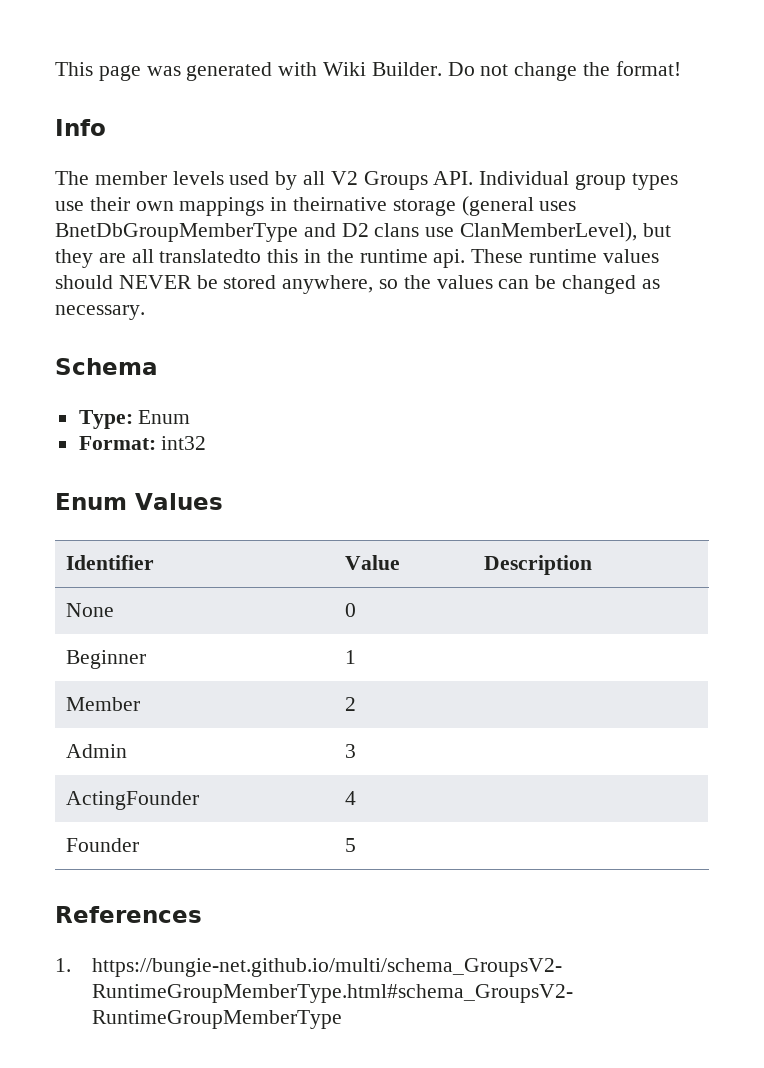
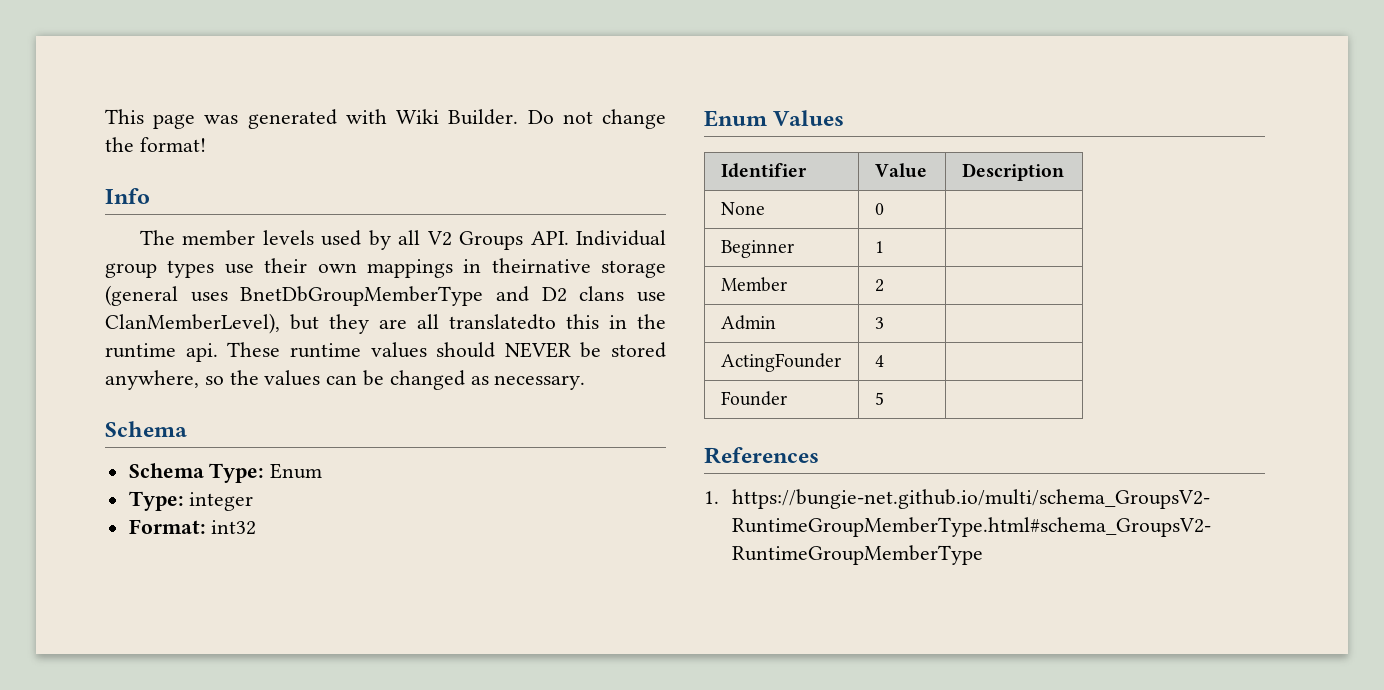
(158, 366) none -> [128,463,204,478] Schema
(191, 417) none -> [128,491,254,511] // Type: integer

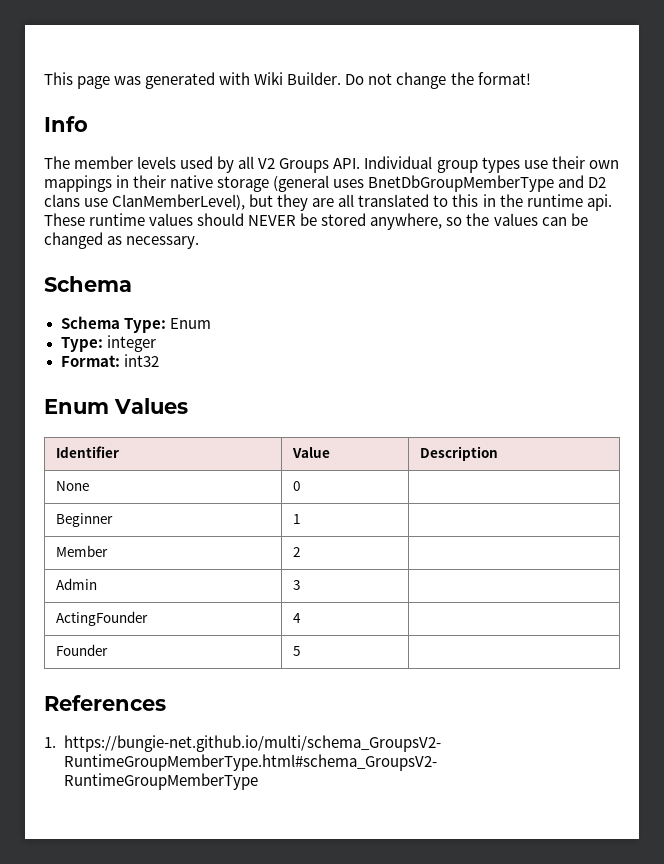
[491,258,591,273] theirnative -> [133,175,214,188] their native
[449,314,556,330] translatedto -> [358,194,449,207] translated to

